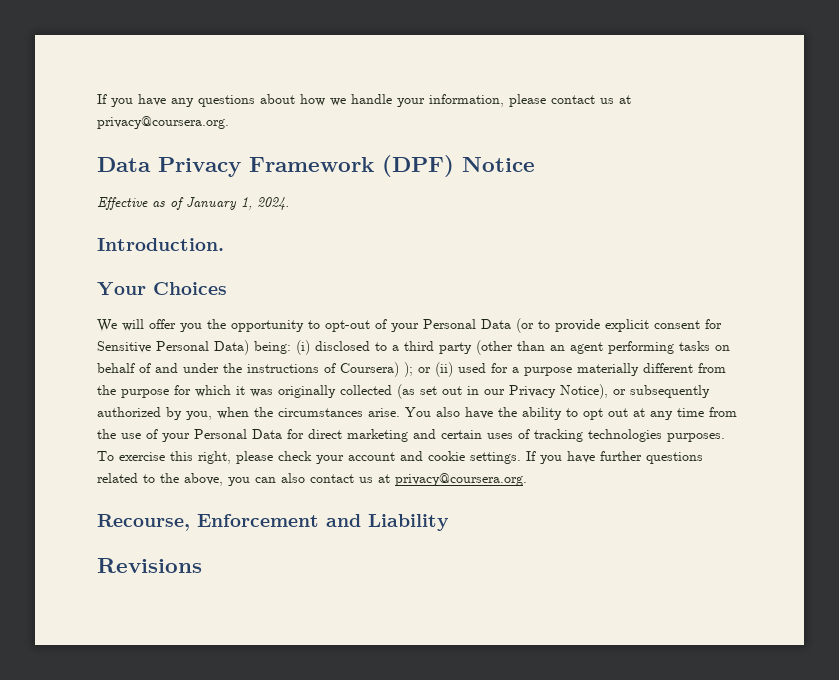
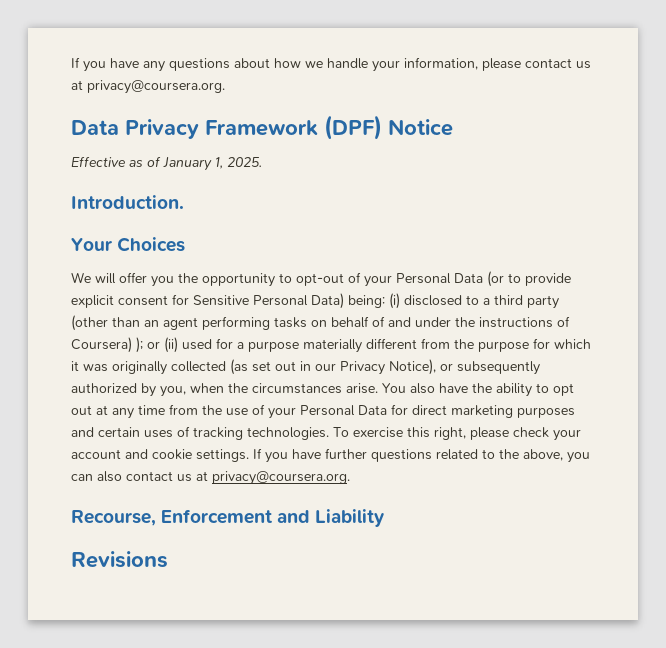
[257,197,289,210] 2024. -> [227,157,262,167] 2025.
(408, 435) none -> [517,407,575,418] purposes
[588,429,725,442] technologies purposes. -> [247,427,329,440] technologies.

